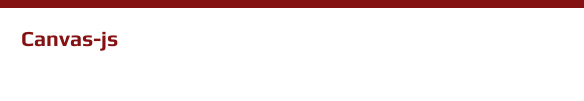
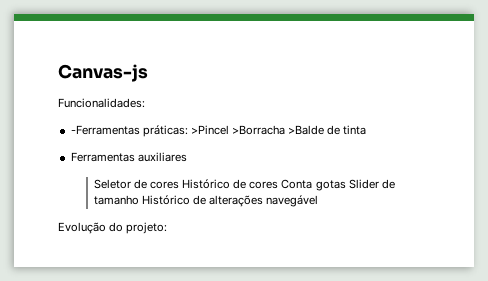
(118, 41) none -> [58,98,145,108] [70,125,367,137] [70,152,187,162] [93,179,395,191] [93,195,319,207] [58,222,168,234] // Funcionalidades: // -Ferramentas práticas: >Pincel >Borracha >Balde de tinta // Ferramentas auxiliares // Seletor de cores Histórico de cores Conta gotas Slider de tamanho Histórico de alterações navegável // Evolução do projeto:

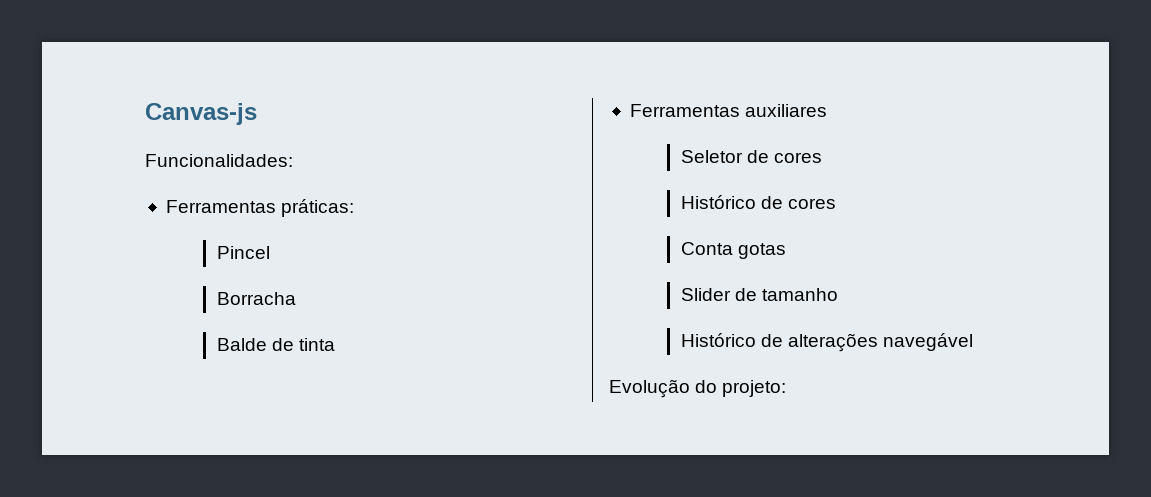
[70,125,140,135] -Ferramentas -> [165,200,276,213] Ferramentas
[190,125,325,135] >Pincel >Borracha >Balde -> [216,246,270,259] [216,292,296,305] [216,338,267,351] // Pincel // Borracha // Balde
(179, 185) none -> (823, 157) //
(279, 185) none -> (837, 203) //
(346, 185) none -> (786, 251) //
(139, 200) none -> (839, 294) //

